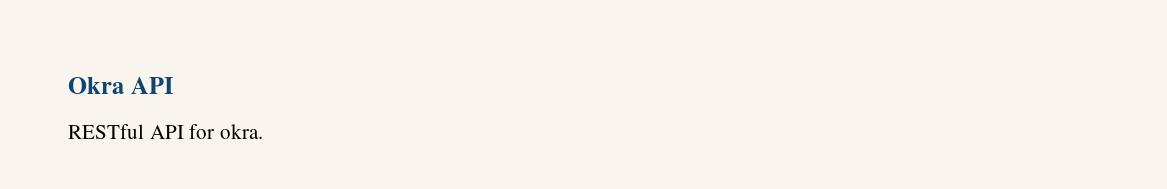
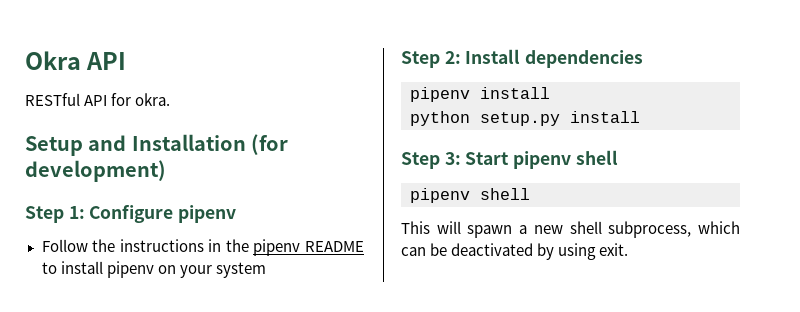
(264, 131) none -> [25,134,289,156] [25,160,166,182] [25,204,237,223] [41,239,364,256] [41,261,266,278] [401,49,644,68] [410,87,550,102] [410,111,640,126] [401,150,618,169] [410,188,530,203] [401,221,740,238] [401,243,629,260] // Setup and Installation (for development) // Step 1: Configure pipenv // Follow the instructions in the pipenv README to install pipenv on your system // Step 2: Install dependencies // pipenv install // python setup.py install // Step 3: Start pipenv shell // pipenv shell // This will spawn a new shell subprocess, which can be deactivated by using exit.

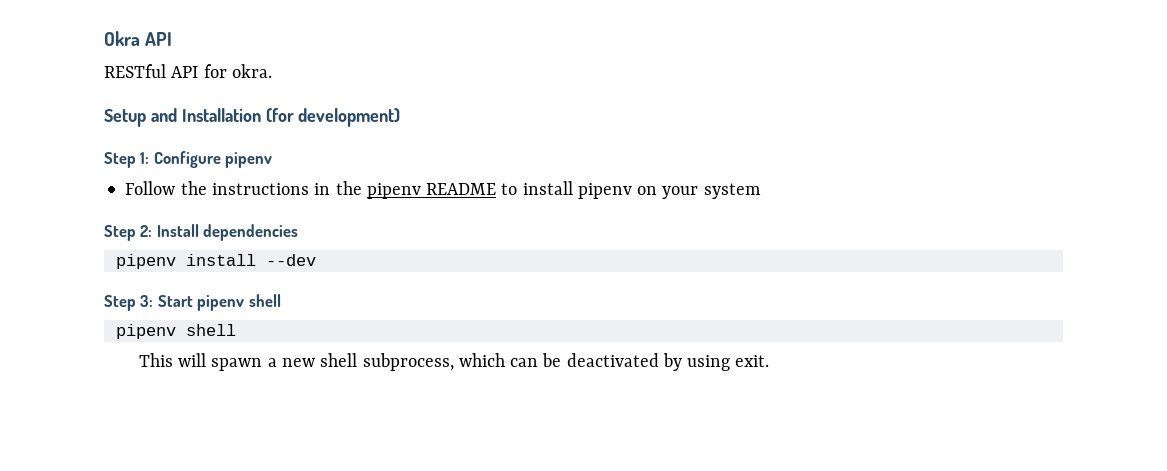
[410,111,640,126] // python setup.py install -> [265,254,316,266] --dev

